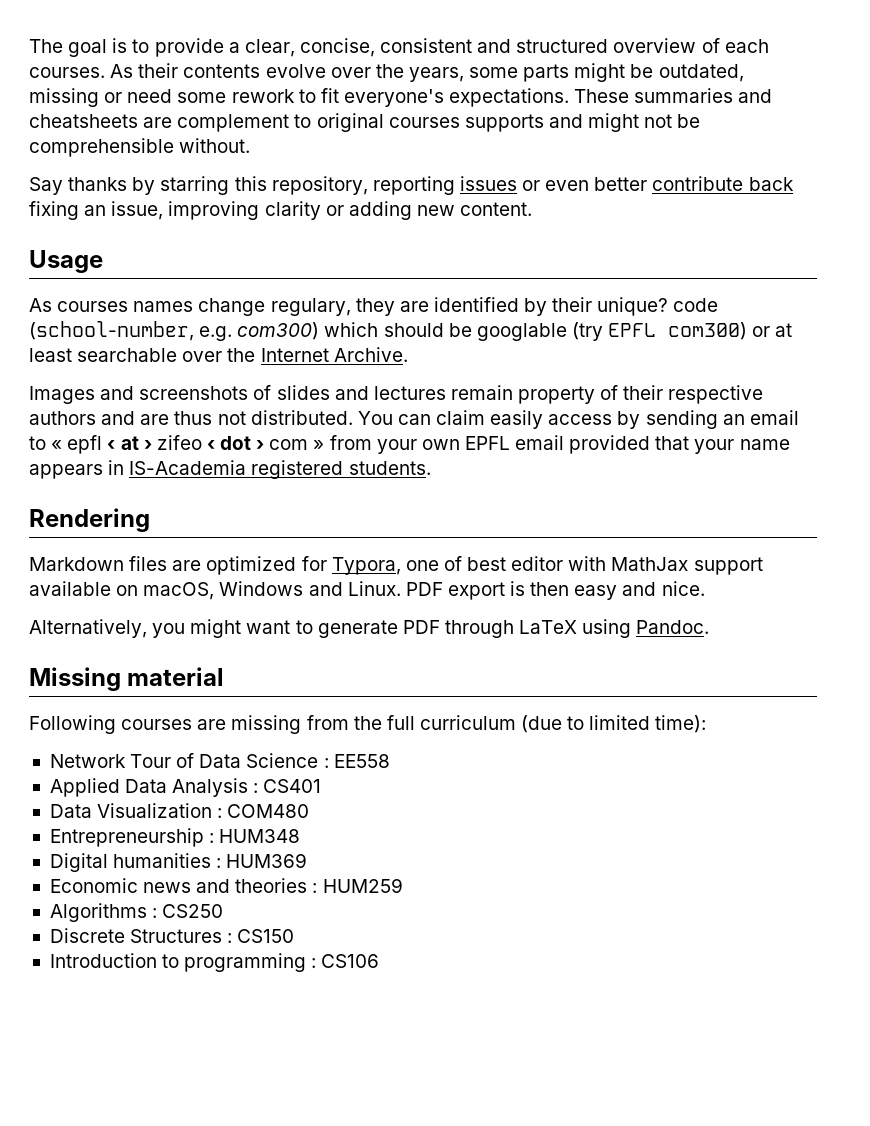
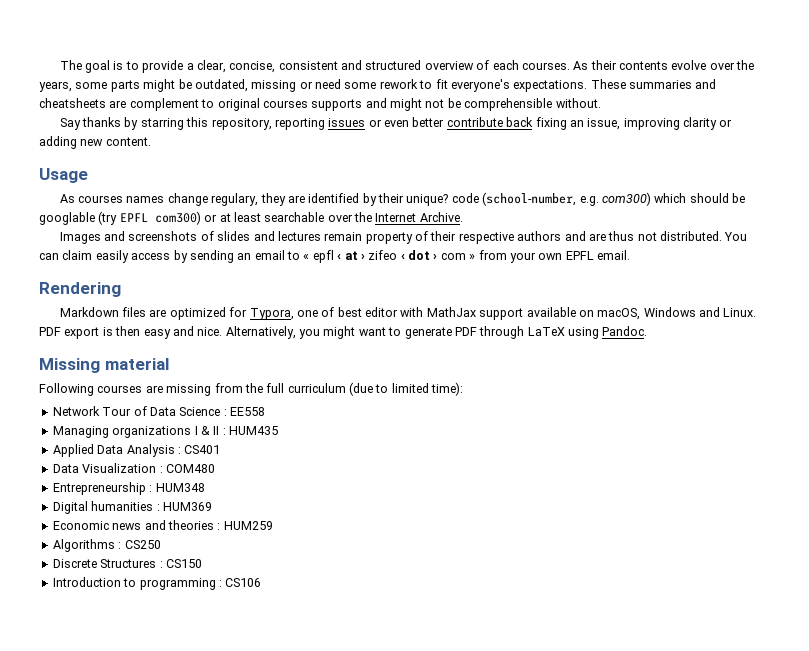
[515,435,790,454] [29,460,431,479] email provided that your name appears in IS-Academia registered students. -> [597,250,630,260] email.
(705, 588) // -> (223, 331) none
(390, 761) none -> [52,426,278,438] // Managing organizations I & II : HUM435

